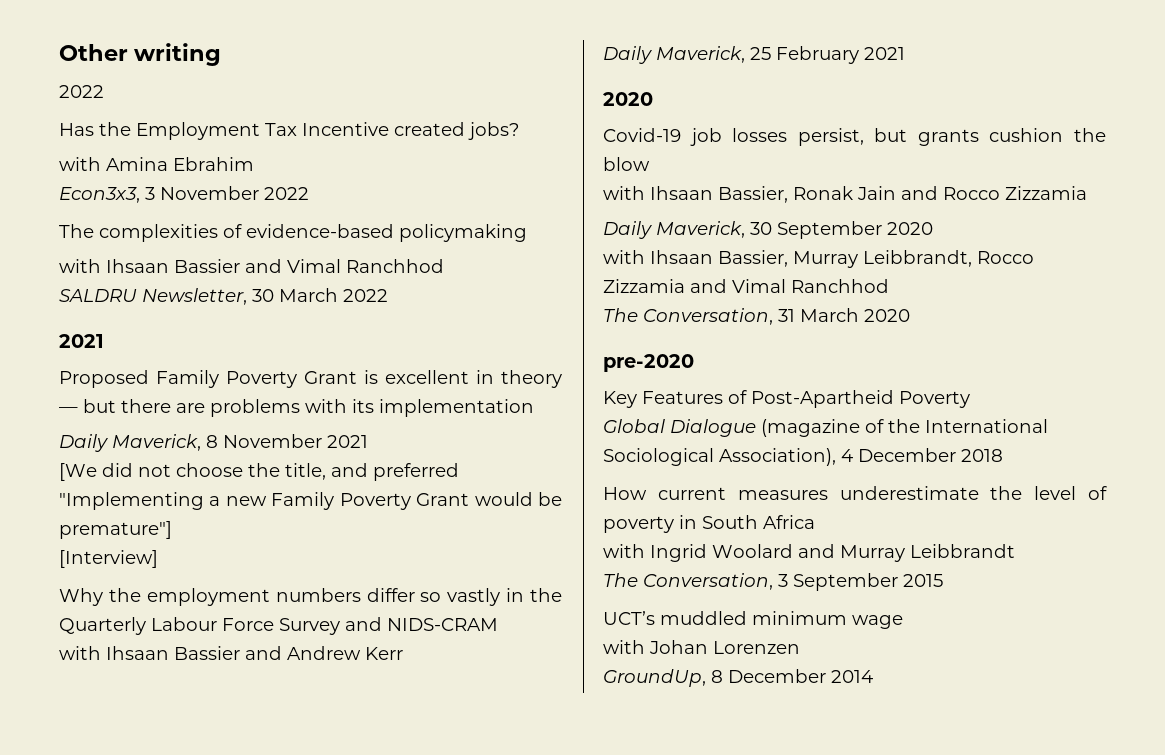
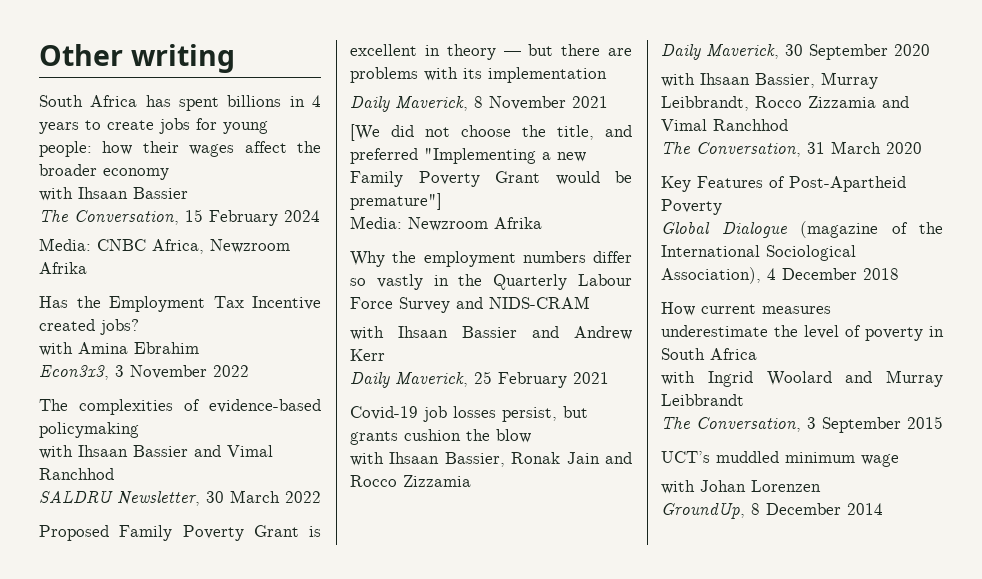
[59,85,104,98] 2022 -> [39,95,322,111] [39,118,268,134] [39,141,321,157] [39,164,169,180] [39,187,188,201] [39,209,320,226] [39,238,290,254] [39,262,87,274] South Africa has spent billions in 4 years to create jobs for young people: how their wages affect the broader economy // with Ihsaan Bassier // The Conversation, 15 February 2024 // Media: CNBC Africa, Newzroom Afrika
[59,334,104,348] // 2021 -> (321, 497) none
[59,550,158,568] [Interview] -> [350,216,542,231] Media: Newzroom Afrika
[603,92,653,106] // 2020 -> (609, 378) none
[603,354,694,372] // pre-2020 -> (922, 148) none

